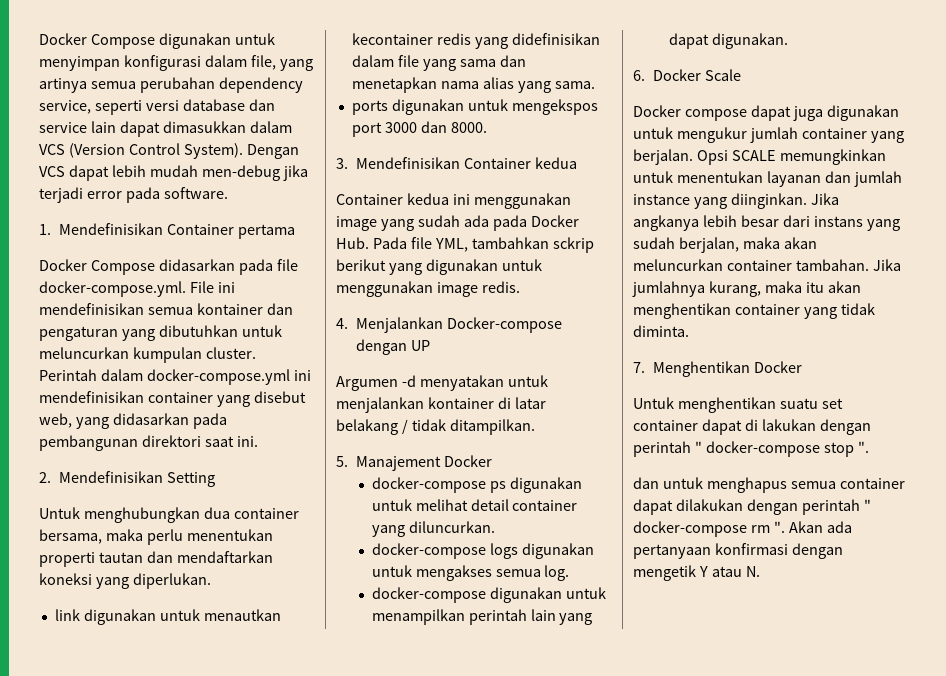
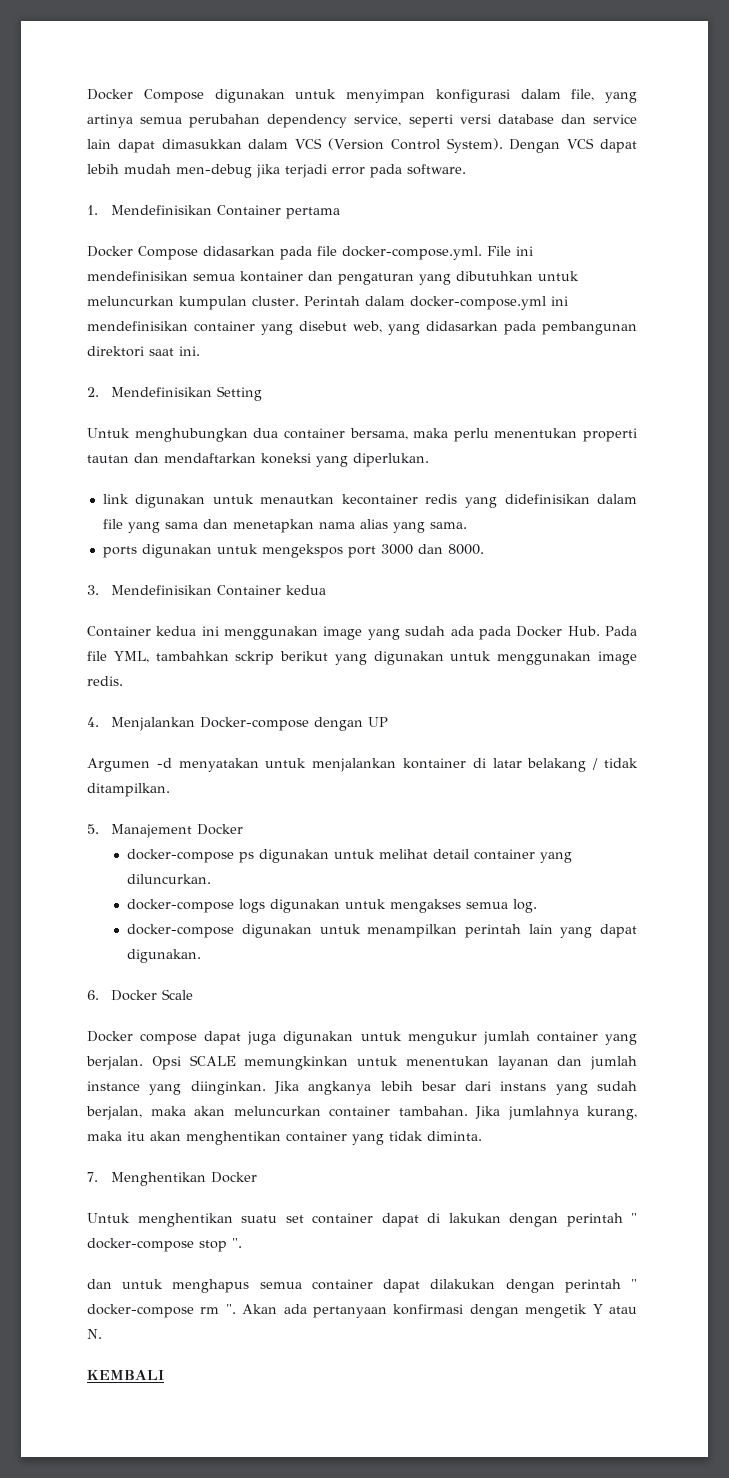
(760, 571) none -> [87,1370,164,1380] // KEMBALI

